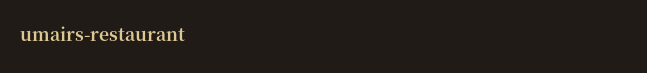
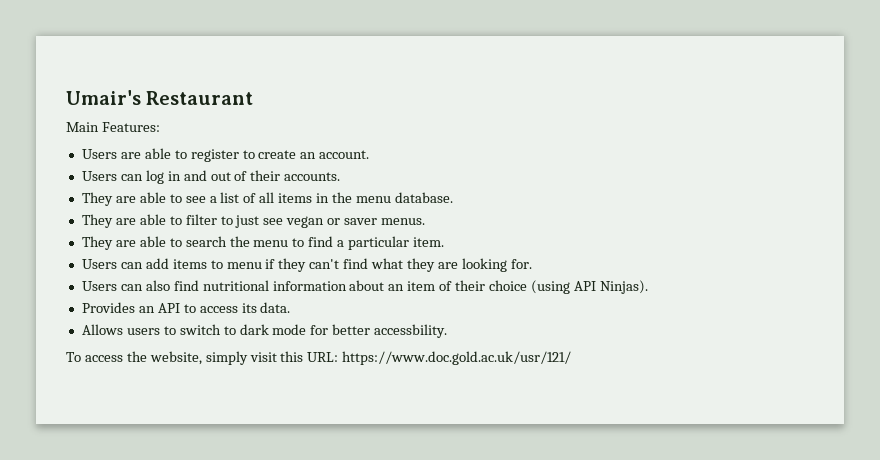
[20,26,185,41] umairs-restaurant -> [66,90,254,105] [66,122,160,132] [81,148,370,162] [81,170,341,184] [81,192,453,206] [81,214,426,228] [81,236,445,250] [81,258,532,272] [81,280,648,294] [81,302,291,313] [81,324,448,338] [66,351,572,365] Umair's Restaurant // Main Features: // Users are able to register to create an account. // Users can log in and out of their accounts. // They are able to see a list of all items in the menu database. // They are able to filter to just see vegan or saver menus. // They are able to search the menu to find a particular item. // Users can add items to menu if they can't find what they are looking for. // Users can also find nutritional information about an item of their choice (using API Ninjas). // Provides an API to access its data. // Allows users to switch to dark mode for better accessbility. // To access the website, simply visit this URL: https://www.doc.gold.ac.uk/usr/121/

